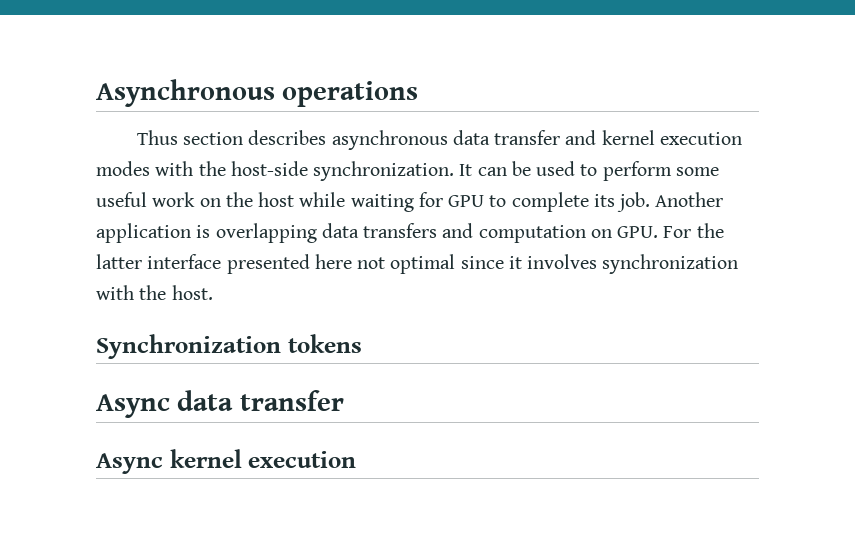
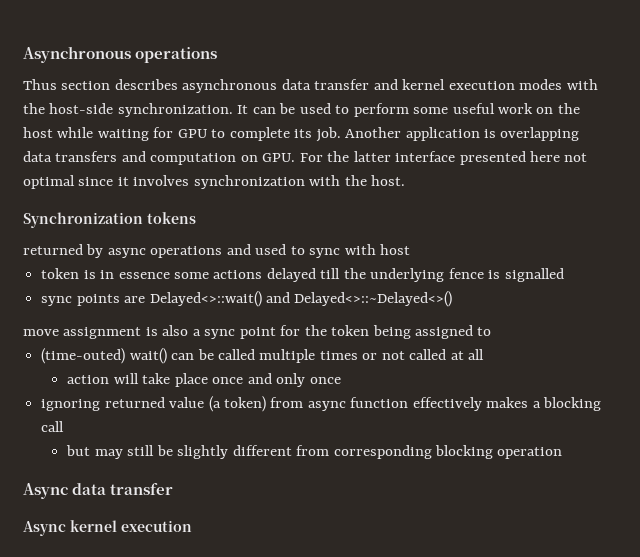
(362, 343) none -> [23,244,411,258] [41,268,564,282] [41,291,453,307] [23,325,492,339] [41,348,485,364] [67,373,341,387] [41,396,602,412] [41,421,65,432] [66,445,563,459] // returned by async operations and used to sync with host // token is in essence some actions delayed till the underlying fence is signalled // sync points are Delayed<>::wait() and Delayed<>::~Delayed<>() // move assignment is also a sync point for the token being assigned to // (time-outed) wait() can be called multiple times or not called at all // action will take place once and only once // ignoring returned value (a token) from async function effectively makes a blocking call // but may still be slightly different from corresponding blocking operation

